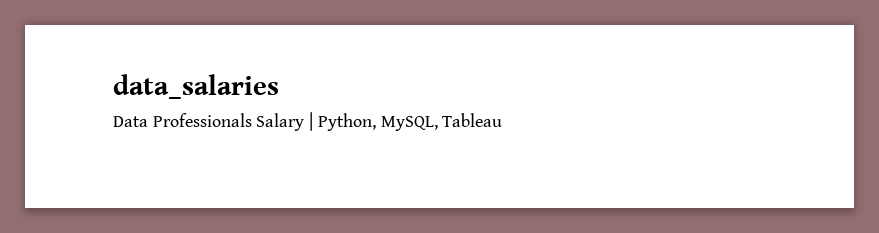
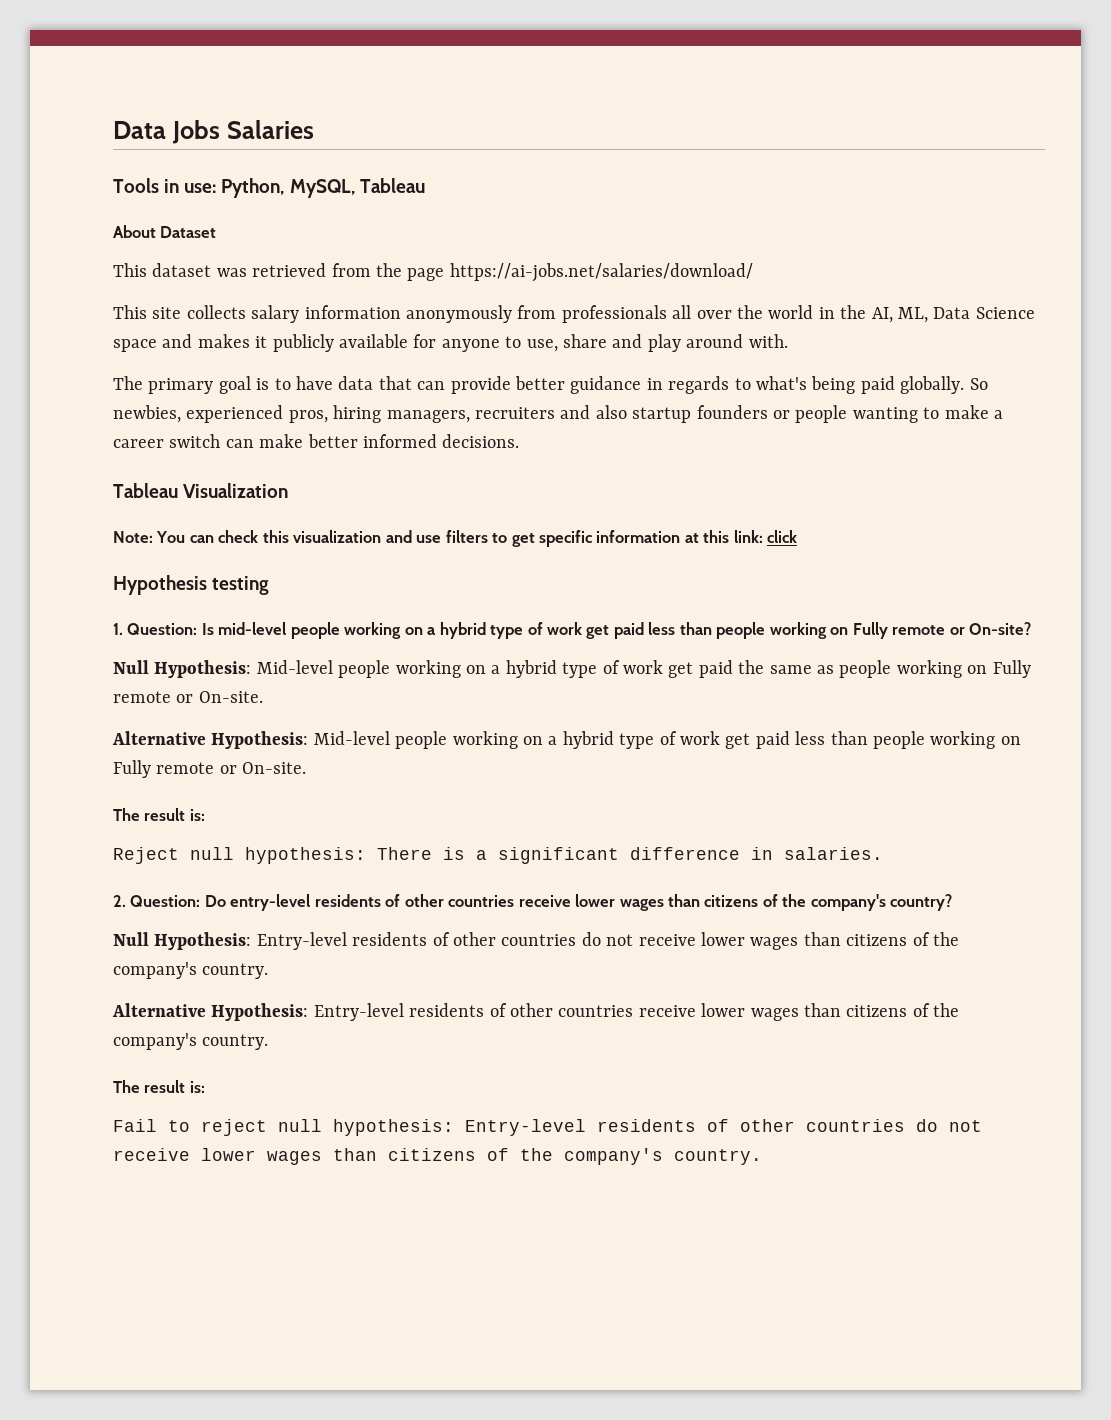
[113,74,279,99] [113,112,503,131] data_salaries // Data Professionals Salary | Python, MySQL, Tableau -> [113,120,314,144] [113,178,425,198] [113,225,217,238] [113,263,753,282] [113,305,1035,323] [113,334,788,352] [113,376,988,394] [113,405,1003,423] [113,434,520,448] [113,483,289,498] [113,530,798,547] [113,575,270,595] [113,622,1032,639] [113,660,1031,678] [113,691,263,703] [112,731,1021,749] [113,760,307,778] [113,808,205,821] [113,847,883,864] [113,894,953,911] [113,932,959,950] [113,962,269,979] [112,1003,960,1021] [113,1033,269,1050] [113,1080,205,1093] [113,1119,982,1136] [113,1148,762,1165] Data Jobs Salaries // Tools in use: Python, MySQL, Tableau // About Dataset // This dataset was retrieved from the page https://ai-jobs.net/salaries/download/ // This site collects salary information anonymously from professionals all over the world in the AI, ML, Data Science space and makes it publicly available for anyone to use, share and play around with. // The primary goal is to have data that can provide better guidance in regards to what's being paid globally. So newbies, experienced pros, hiring managers, recruiters and also startup founders or people wanting to make a career switch can make better informed decisions. // Tableau Visualization // Note: You can check this visualization and use filters to get specific information at this link: click // Hypothesis testing // 1. Question: Is mid-level people working on a hybrid type of work get paid less than people working on Fully remote or On-site? // Null Hypothesis: Mid-level people working on a hybrid type of work get paid the same as people working on Fully remote or On-site. // Alternative Hypothesis: Mid-level people working on a hybrid type of work get paid less than people working on Fully remote or On-site. // The result is: // Reject null hypothesis: There is a significant difference in salaries. // 2. Question: Do entry-level residents of other countries receive lower wages than citizens of the company's country? // Null Hypothesis: Entry-level residents of other countries do not receive lower wages than citizens of the company's country. // Alternative Hypothesis: Entry-level residents of other countries receive lower wages than citizens of the company's country. // The result is: // Fail to reject null hypothesis: Entry-level residents of other countries do not receive lower wages than citizens of the company's country.

